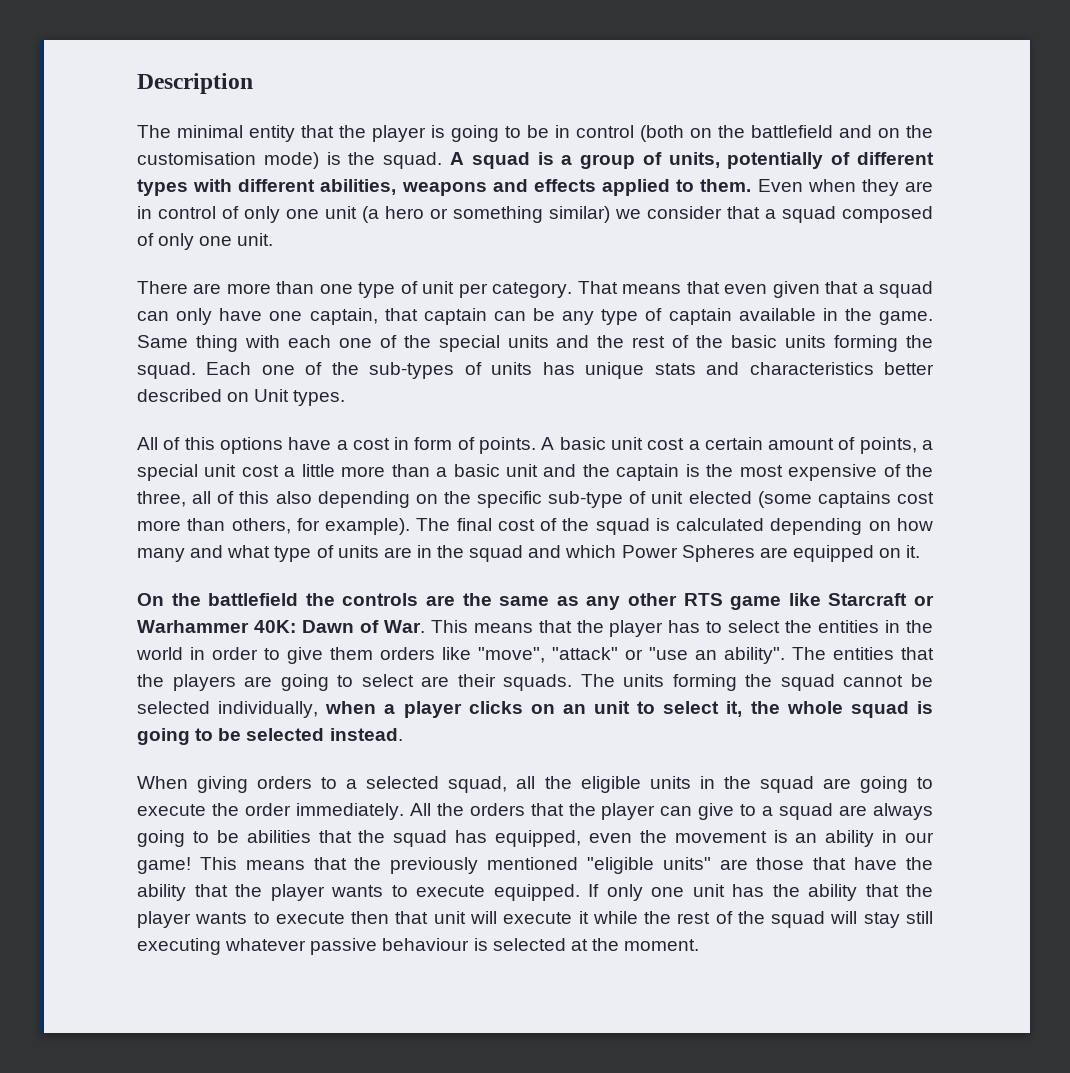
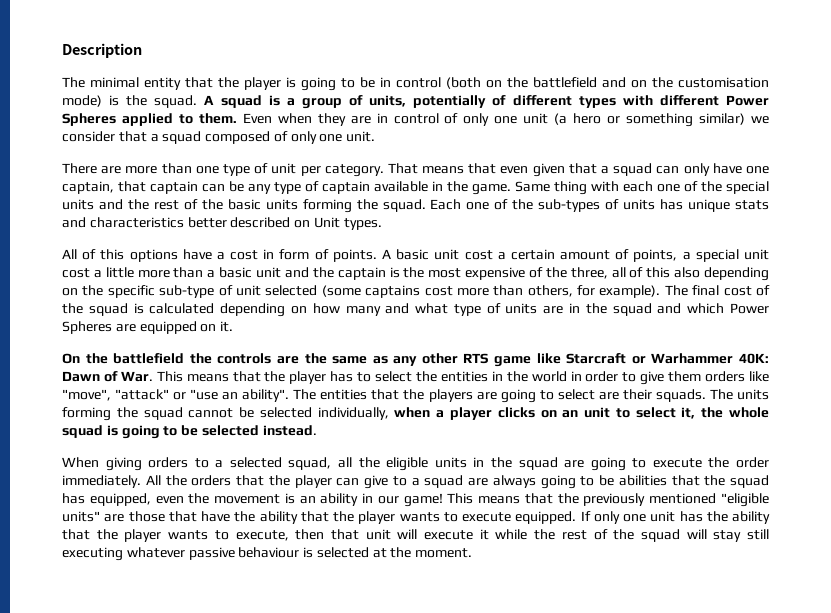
[320,179,596,196] abilities, weapons and effects -> [726,95,770,106] [62,113,116,126] Power Spheres
[688,491,752,504] elected -> [265,285,318,296] selected
[275,912,345,924] execute -> [235,530,289,541] execute,

